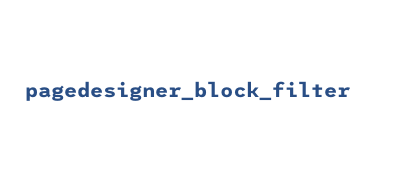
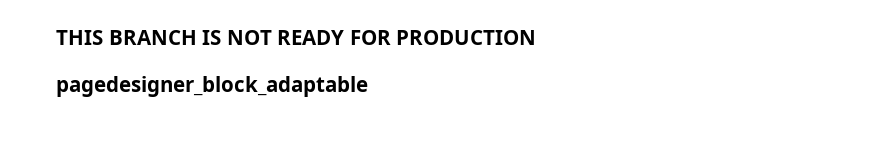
[25,81,351,101] pagedesigner_block_filter -> [56,30,537,45] [56,76,368,97] THIS BRANCH IS NOT READY FOR PRODUCTION // pagedesigner_block_adaptable

